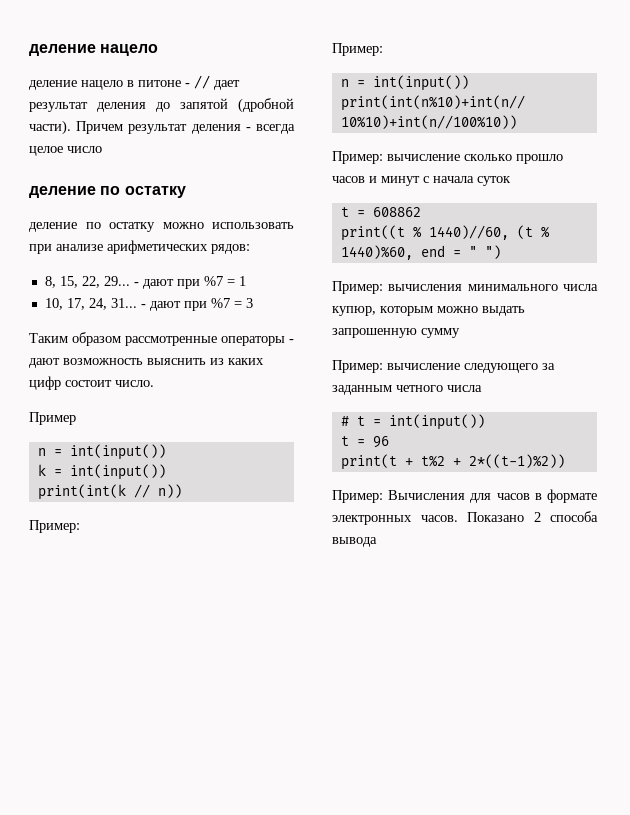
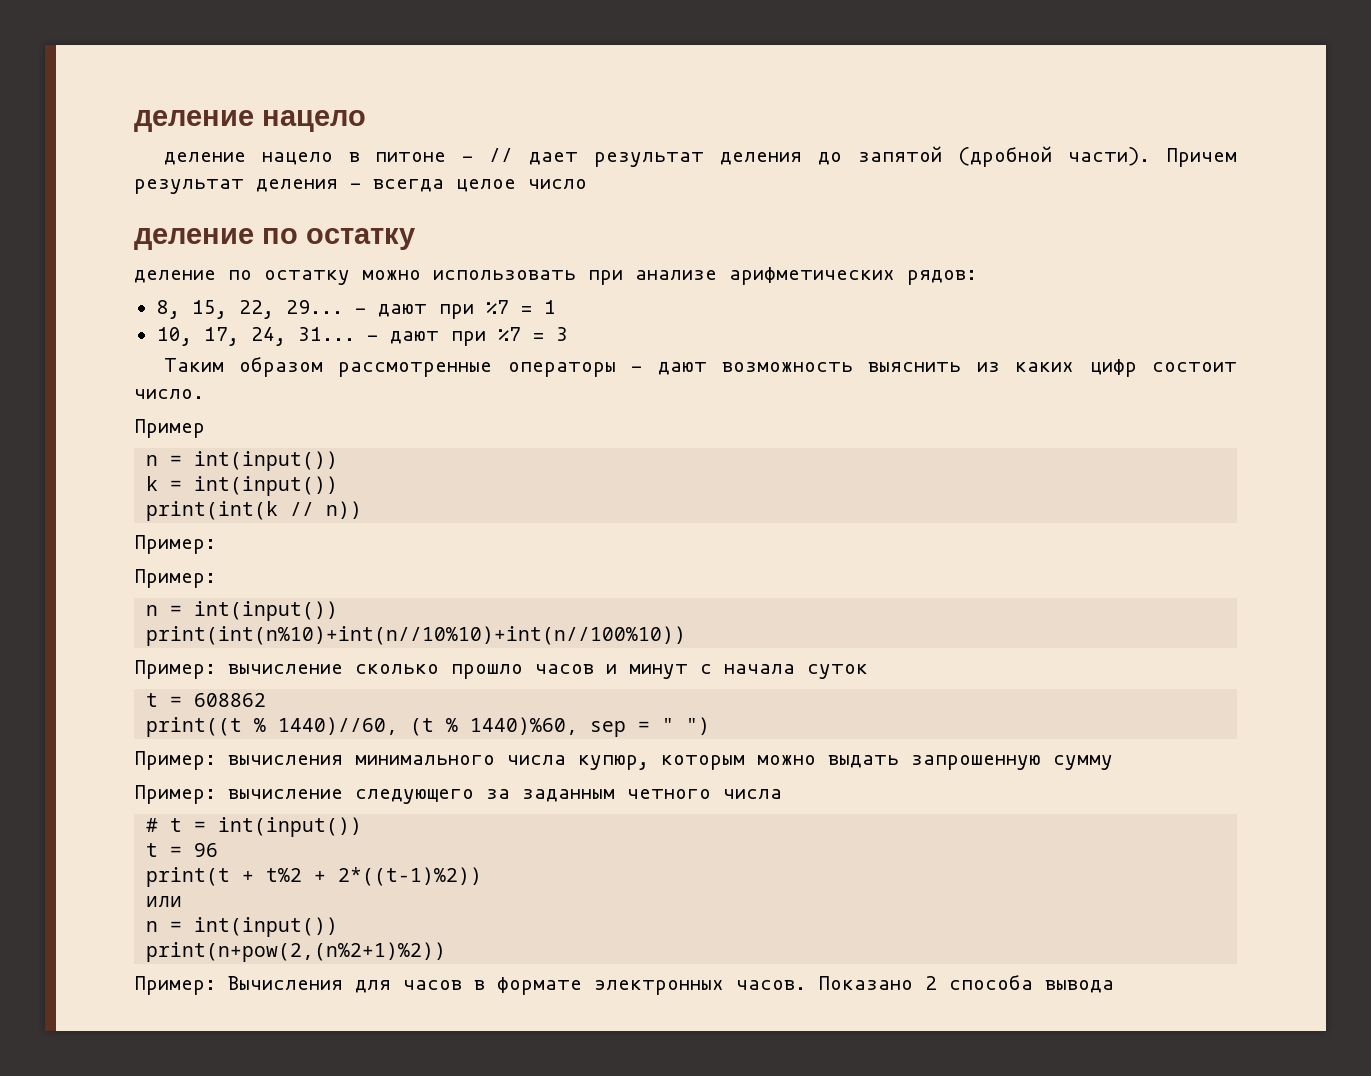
[420,245,445,257] end -> [590,721,627,737] sep
(565, 461) none -> [146,896,183,907] [146,917,339,937] [146,942,447,962] // или // n = int(input()) // print(n+pow(2,(n%2+1)%2))

